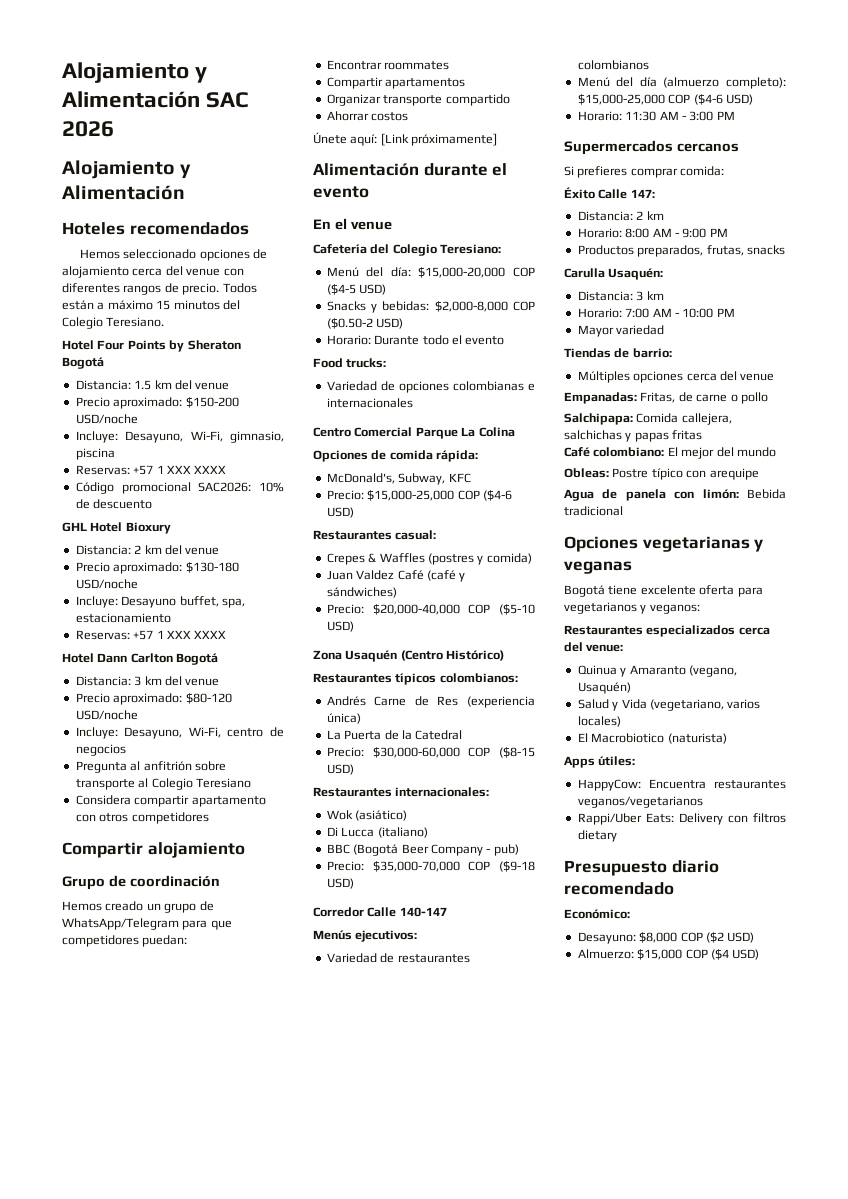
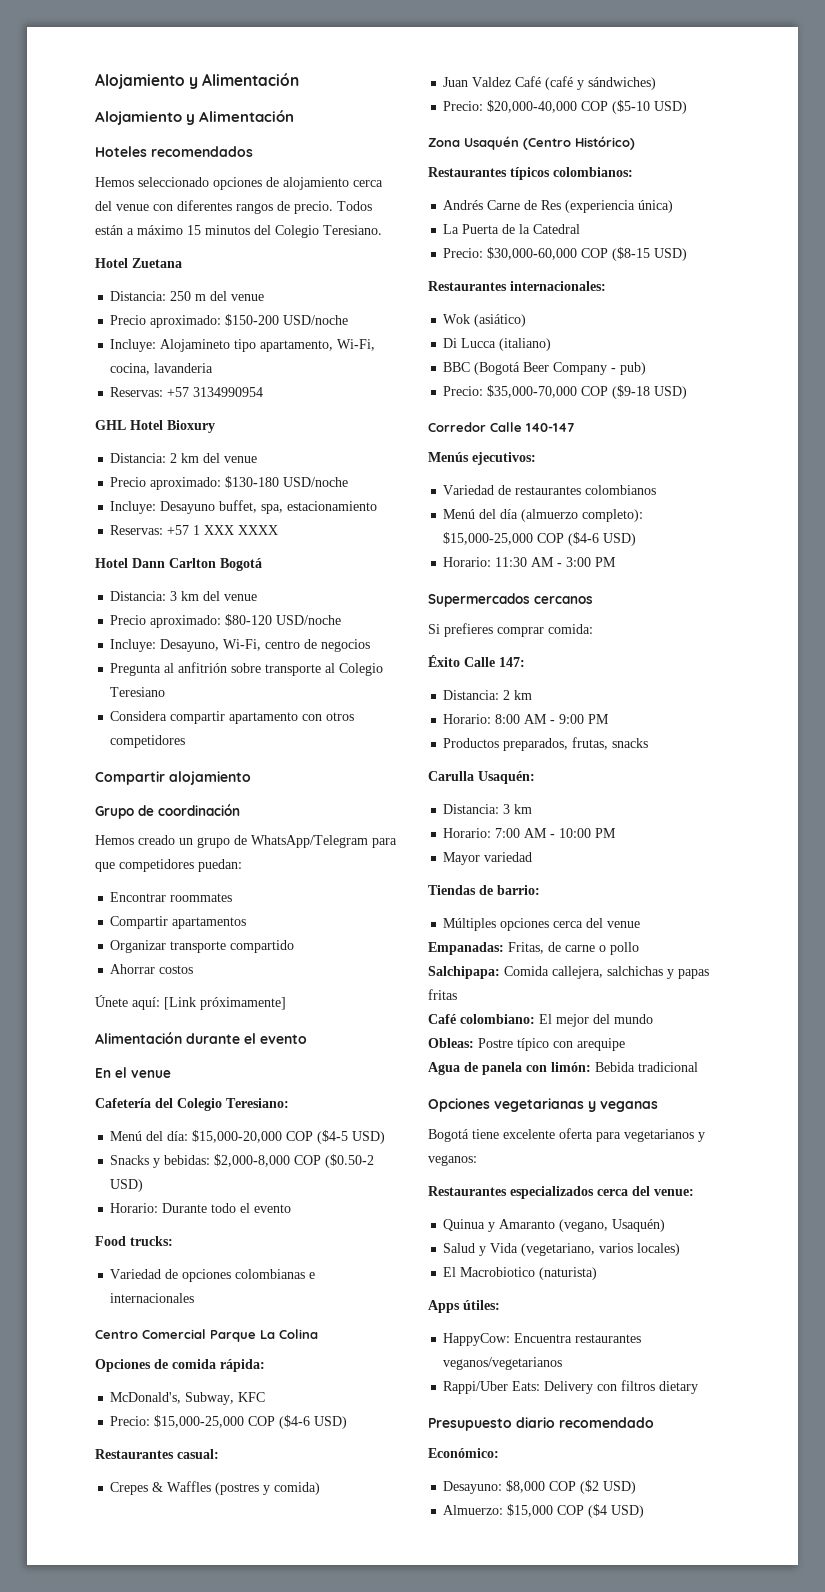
[62,62,208,83] [62,91,249,108] [62,121,114,137] Alojamiento y Alimentación SAC 2026 -> [95,73,300,89] Alojamiento y Alimentación
[97,340,241,352] [62,357,104,369] [75,380,172,390] Four Points by Sheraton Bogotá // Distancia: 1.5 km -> [132,258,182,268] [110,291,207,301] Zuetana // Distancia: 250 m
[125,431,284,443] [75,448,115,460] [75,465,227,475] [75,482,284,494] [75,499,153,509] Desayuno, Wi-Fi, gimnasio, piscina // Reservas: +57 1 XXX XXXX // Código promocional SAC2026: 10% de descuento -> [160,339,376,352] [110,363,214,375] [110,387,264,397] Alojamineto tipo apartamento, Wi-Fi, cocina, lavanderia // Reservas: +57 3134990954

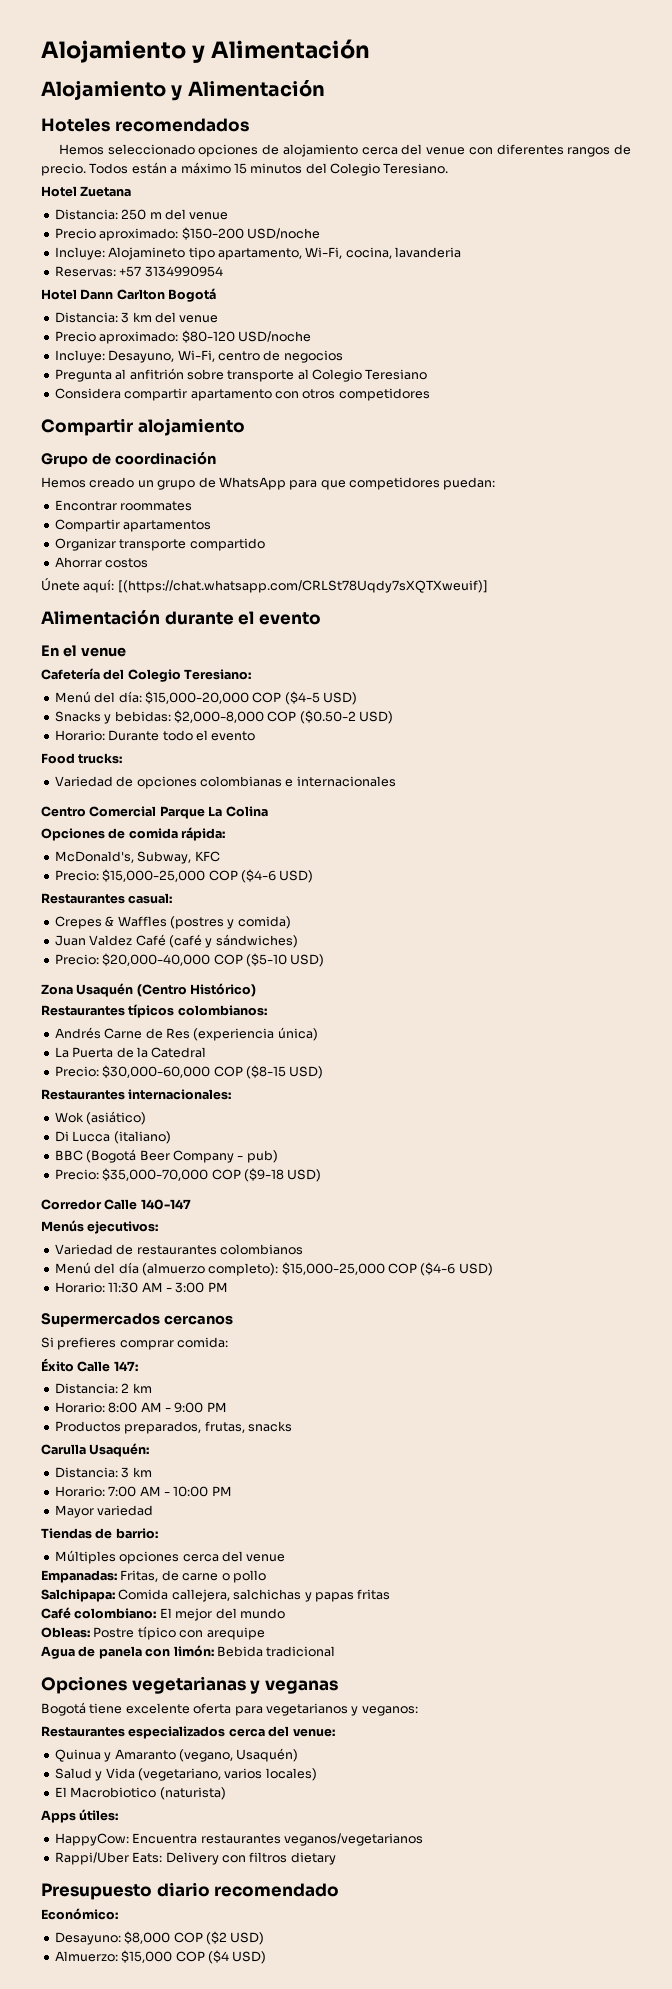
[95,420,215,433] [110,453,258,463] [110,476,349,490] [110,500,378,514] [110,525,279,535] // GHL Hotel Bioxury // Distancia: 2 km del venue // Precio aproximado: $130-180 USD/noche // Incluye: Desayuno buffet, spa, estacionamiento // Reservas: +57 1 XXX XXXX -> (223, 271) none
[251,835,368,848] WhatsApp/Telegram -> [218,477,286,490] WhatsApp
[164,997,286,1010] [Link próximamente] -> [117,580,488,593] [(https://chat.whatsapp.com/CRLSt78Uqdy7sXQTXweuif)]

